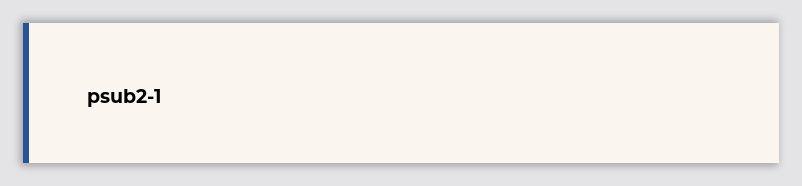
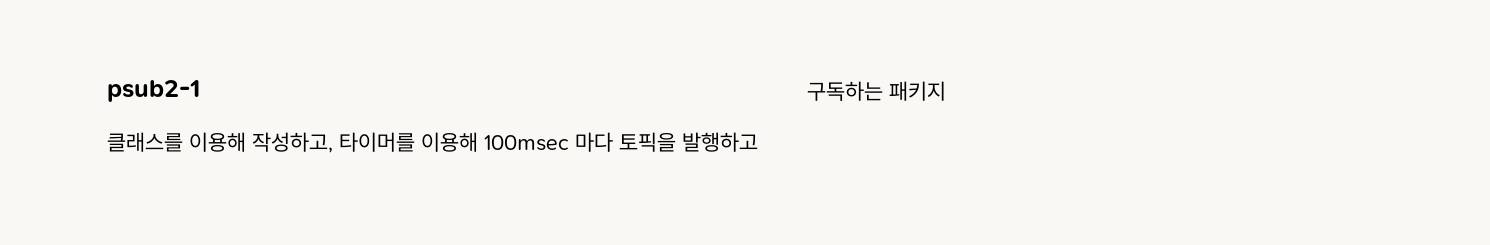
(161, 98) none -> [107,132,758,153] [807,81,946,101] // 클래스를 이용해 작성하고, 타이머를 이용해 100msec 마다 토픽을 발행하고 구독하는 패키지

